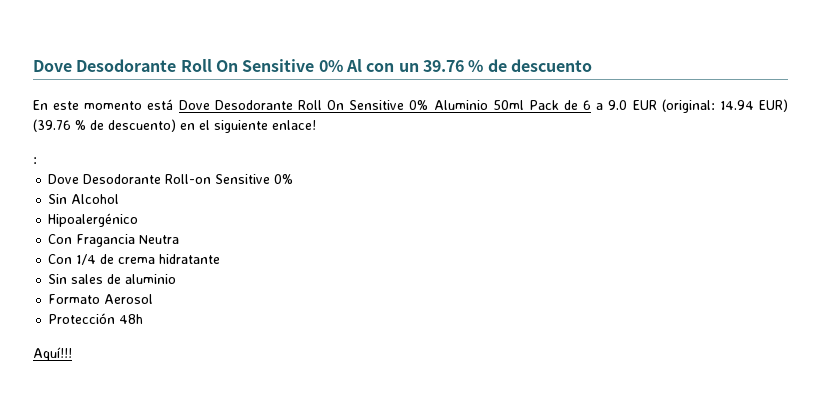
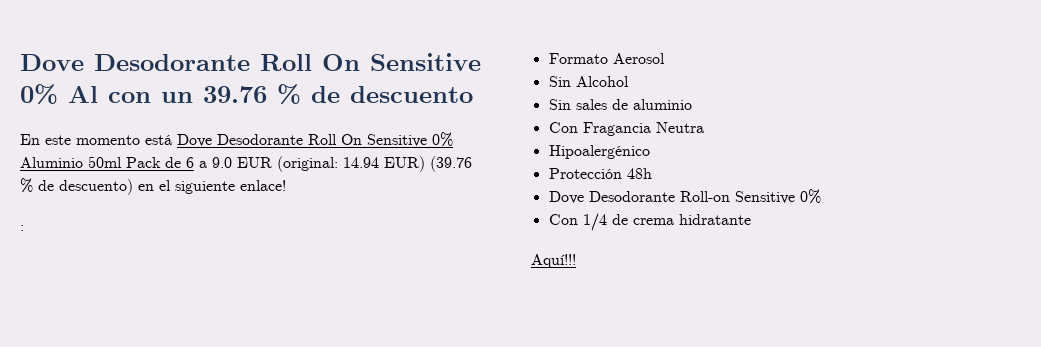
(37, 160) none -> [548,53,665,64] [548,76,629,87] [548,99,692,110] [548,122,704,136] [548,145,650,159] [548,168,652,179] // Formato Aerosol // Sin Alcohol // Sin sales de aluminio // Con Fragancia Neutra // Hipoalergénico // Protección 48h
[48,194,120,204] [48,213,139,227] [48,234,180,247] // Sin Alcohol // Hipoalergénico // Con Fragancia Neutra -> (821, 196) none
[48,274,177,284] [48,294,154,304] [48,313,144,324] // Sin sales de aluminio // Formato Aerosol // Protección 48h -> (751, 219) none

